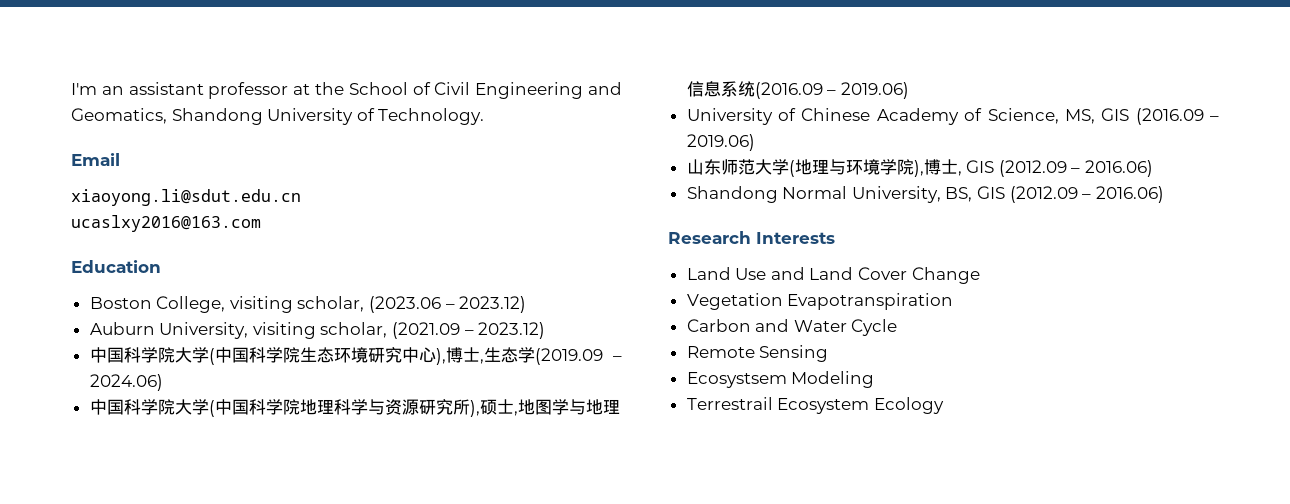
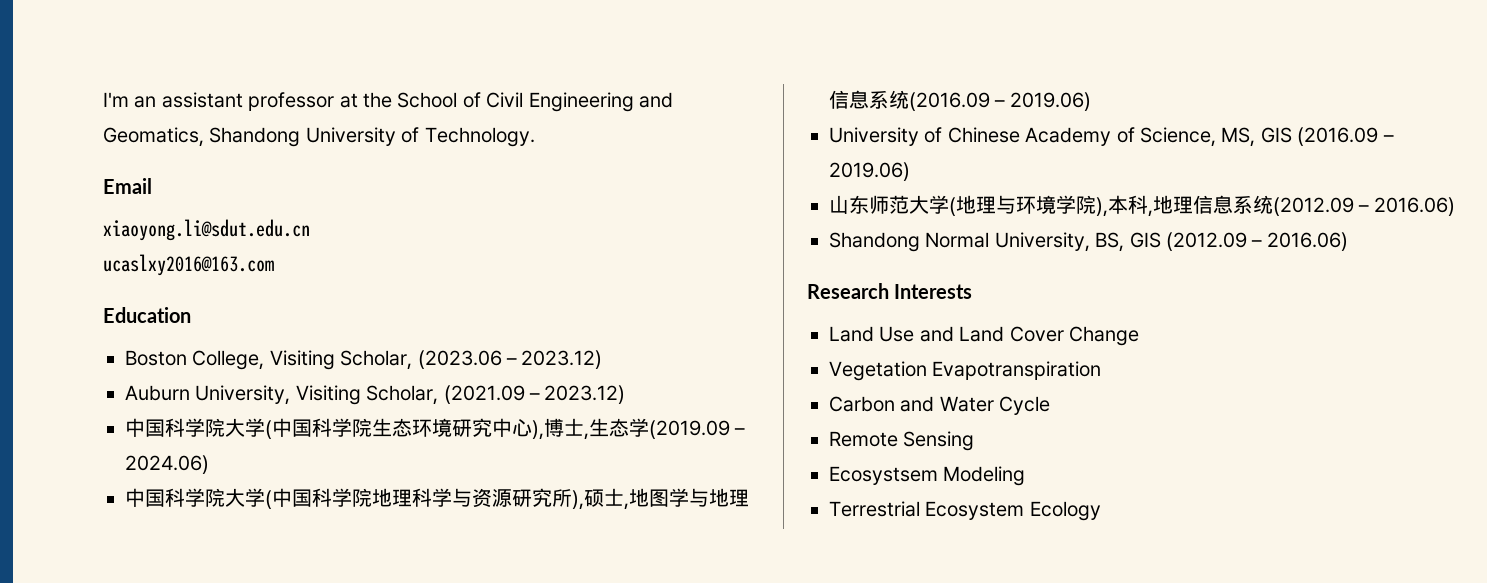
[229,296,365,313] visiting scholar, -> [269,350,413,370] Visiting Scholar,
[252,322,388,339] visiting scholar, -> [295,385,439,405] Visiting Scholar,
[923,159,995,176] 博士, GIS -> [1108,195,1273,217] 本科,地理信息系统
[686,397,773,410] Terrestrail -> [829,501,920,517] Terrestrial

